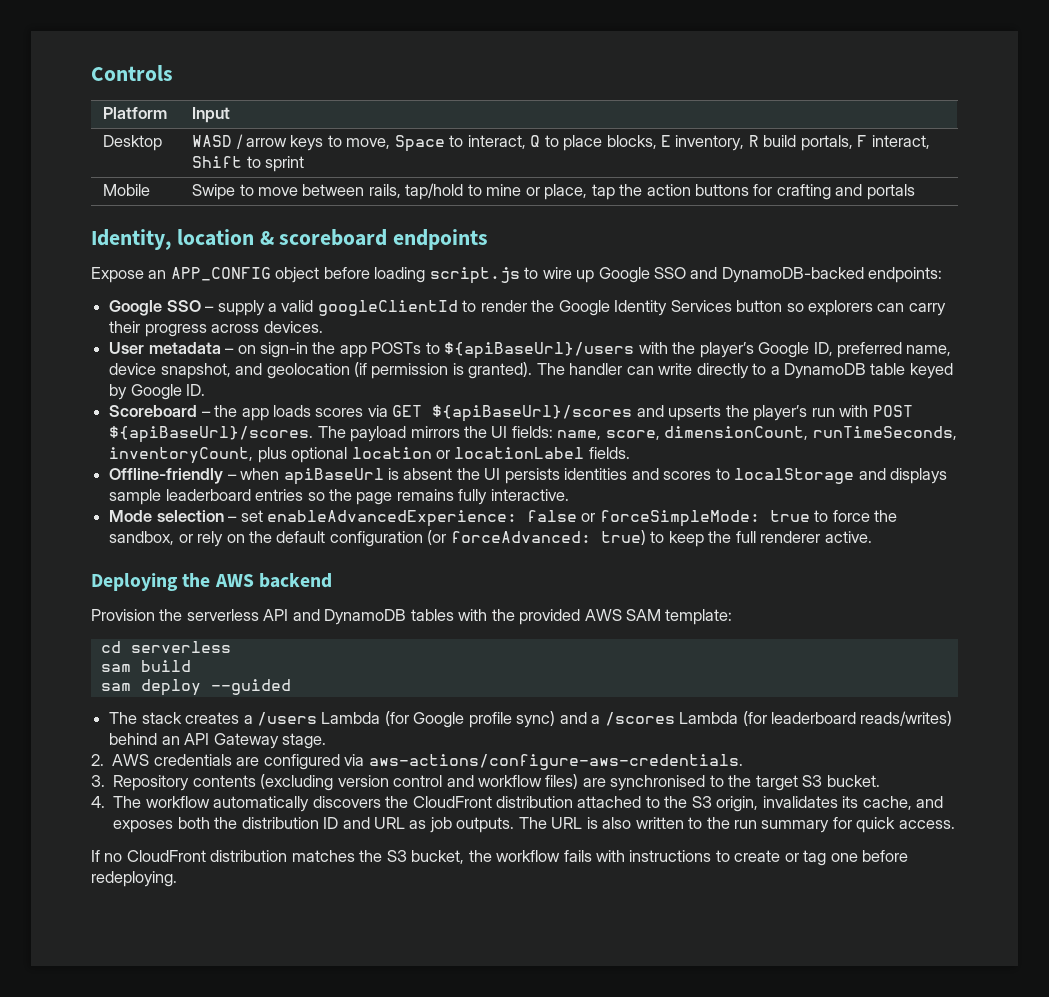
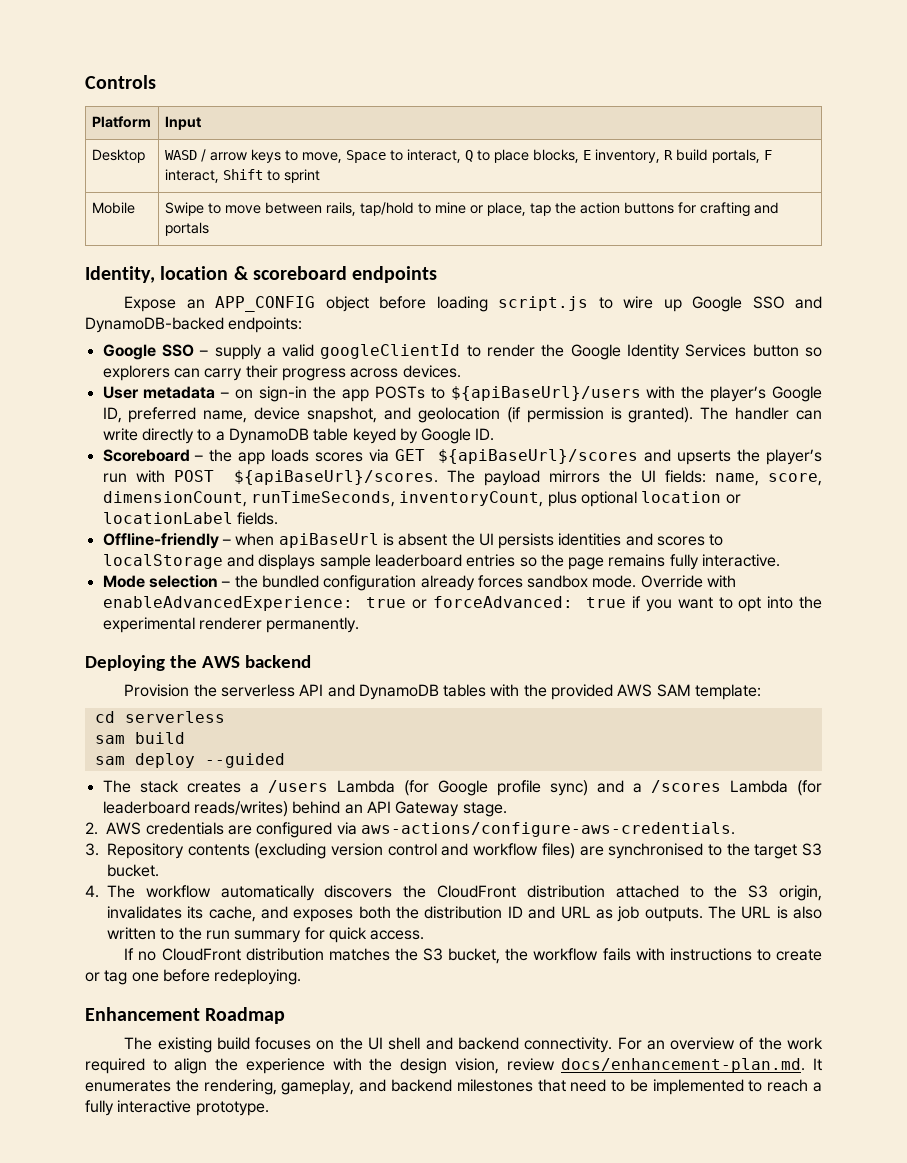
[240,510,898,527] [109,530,872,547] set enableAdvancedExperience: false or forceSimpleMode: true to force the sandbox, or rely on the default configuration (or forceAdvanced: true) to keep the full renderer active. -> [234,575,737,591] [102,596,823,612] [102,617,360,633] the bundled configuration already forces sandbox mode. Override with enableAdvancedExperience: true or forceAdvanced: true if you want to opt into the experimental renderer permanently.
(177, 879) none -> [85,1007,286,1024] [124,1037,823,1053] [85,1058,823,1074] [85,1079,823,1095] [85,1100,269,1116] // Enhancement Roadmap // The existing build focuses on the UI shell and backend connectivity. For an overview of the work required to align the experience with the design vision, review docs/enhancement-plan.md. It enumerates the rendering, gameplay, and backend milestones that need to be implemented to reach a fully interactive prototype.

